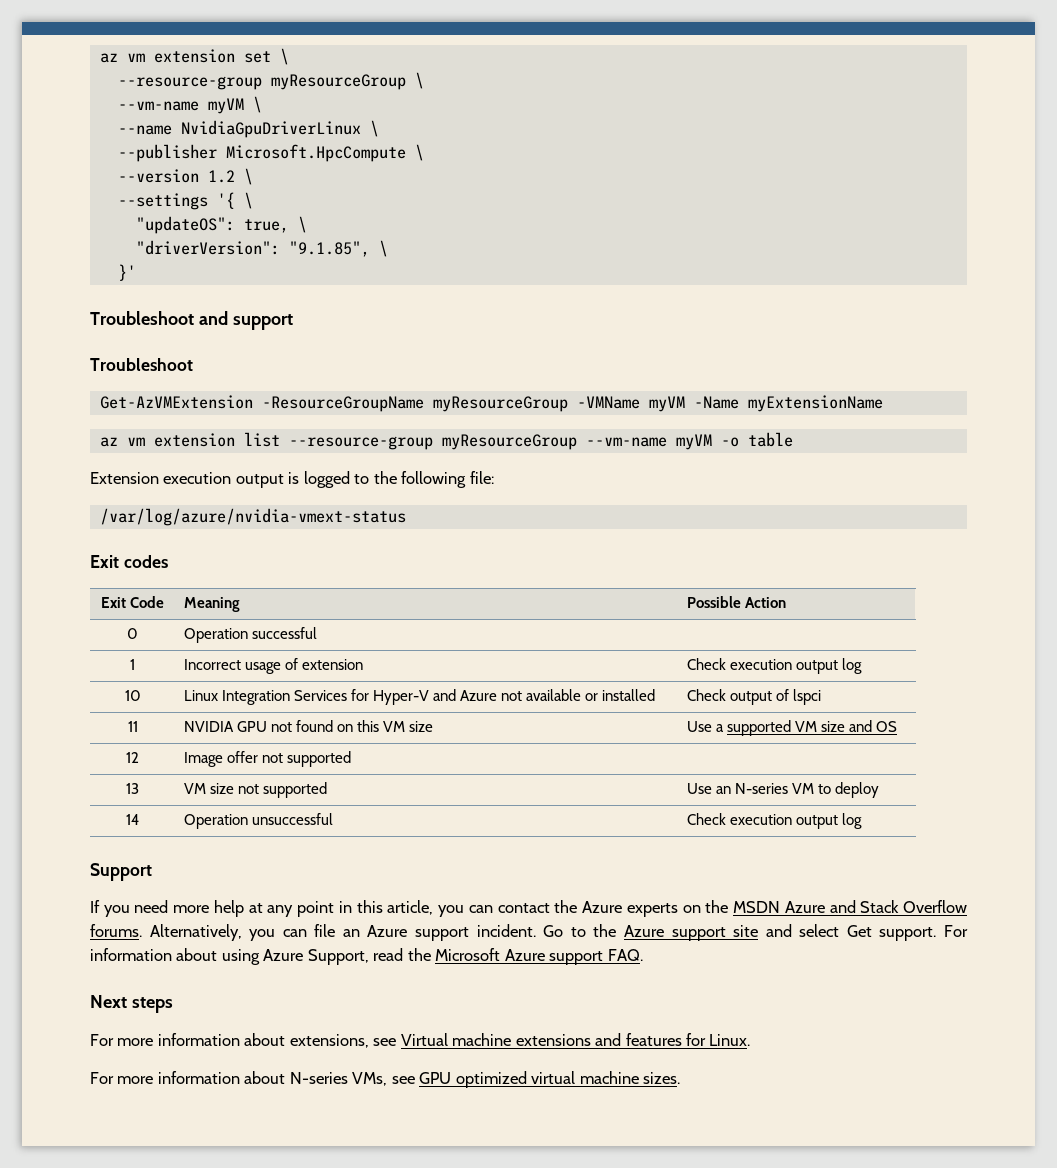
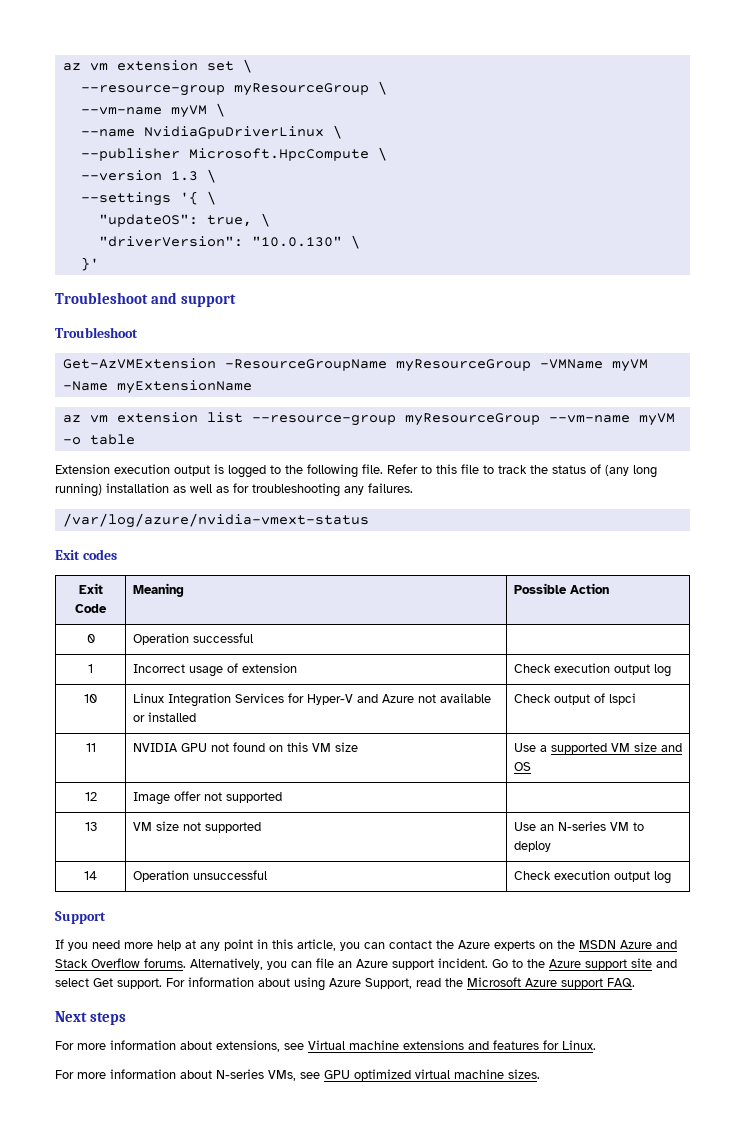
[207,170,235,183] 1.2 -> [170,171,198,181] 1.3
[288,241,370,257] "9.1.85", -> [251,236,342,247] "10.0.130"
[469,471,494,484] file: -> [362,464,657,478] [55,483,413,497] file. Refer to this file to track the status of (any long running) installation as well as for troubleshooting any failures.

